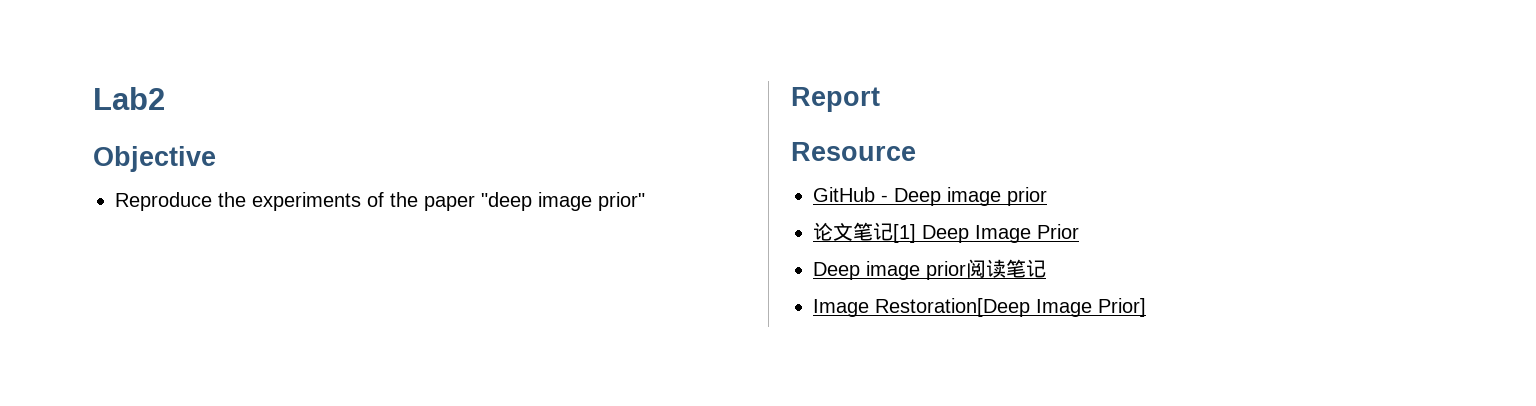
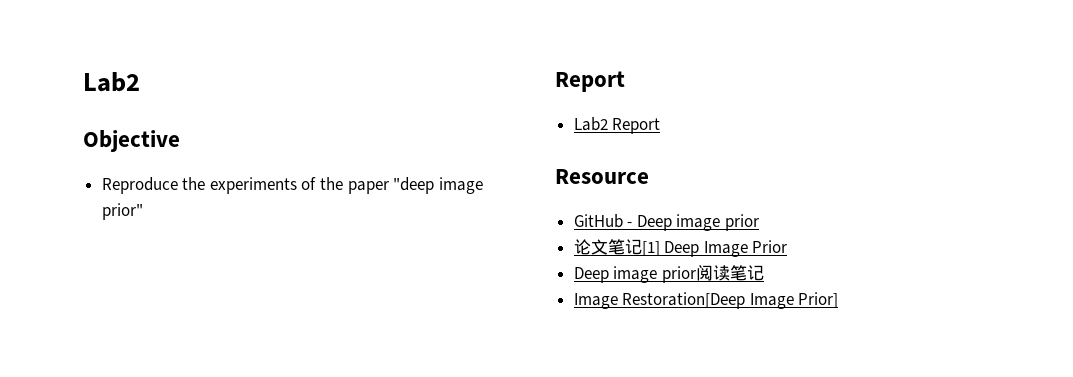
(880, 99) none -> [573,117,661,134] // Lab2 Report

